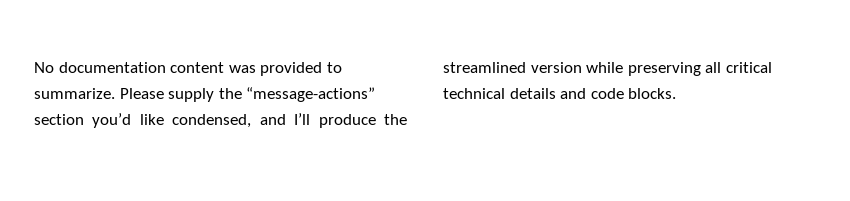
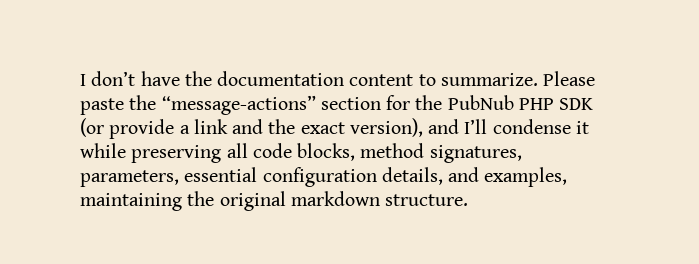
[34,62,323,76] No documentation content was provided -> [80,71,414,86] I don’t have the documentation content
[168,88,215,102] supply -> [80,98,124,115] paste
[92,113,407,128] [443,62,772,76] [443,88,677,99] you’d like condensed, and I’ll produce the streamlined version while preserving all critical technical details and code blocks. -> [386,95,594,110] [80,118,589,139] [80,143,522,163] [80,167,568,187] [80,191,469,211] for the PubNub PHP SDK (or provide a link and the exact version), and I’ll condense it while preserving all code blocks, method signatures, parameters, essential configuration details, and examples, maintaining the original markdown structure.

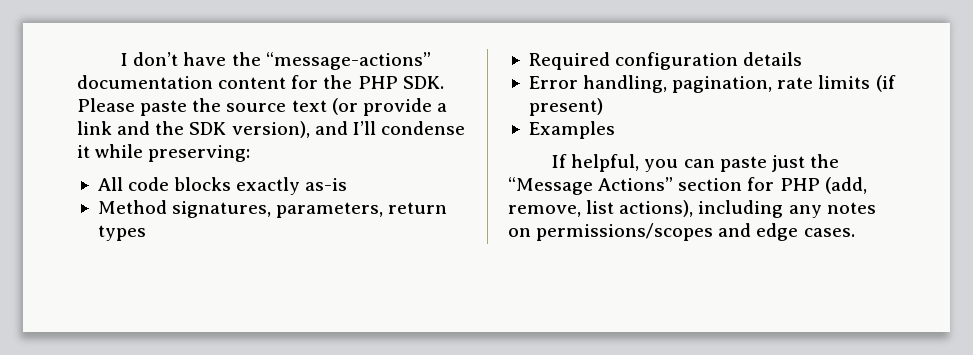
(212, 78) none -> [265,52,431,70] “message-actions”
[418,71,596,86] [80,95,594,115] to summarize. Please paste the “message-actions” section for the PubNub PHP SDK -> [291,75,444,89] [77,98,327,116] for the PHP SDK. Please paste the source text
[300,122,345,134] exact -> [189,122,227,135] SDK
[131,143,522,163] [80,167,568,187] [80,191,469,211] preserving all code blocks, method signatures, parameters, essential configuration details, and examples, maintaining the original markdown structure. -> [148,145,251,162] [97,177,348,195] [97,200,448,218] [97,225,146,241] [528,52,803,70] [528,75,896,93] [528,98,603,116] [528,121,615,139] [552,154,839,172] [508,177,867,195] [508,200,876,218] [508,223,855,241] preserving: // All code blocks exactly as-is // Method signatures, parameters, return types // Required configuration details // Error handling, pagination, rate limits (if present) // Examples // If helpful, you can paste just the “Message Actions” section for PHP (add, remove, list actions), including any notes on permissions/scopes and edge cases.

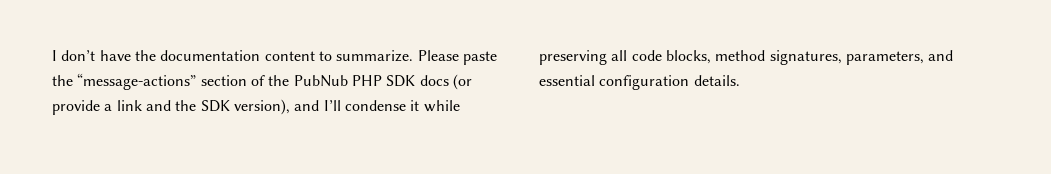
[265,52,431,70] “message-actions” -> (156, 55) none
[291,75,444,89] [77,98,327,116] for the PHP SDK. Please paste the source text -> [318,50,497,65] [52,73,449,90] to summarize. Please paste the “message-actions” section of the PubNub PHP SDK docs
[148,145,251,162] [97,177,348,195] [97,200,448,218] [97,225,146,241] [528,52,803,70] [528,75,896,93] [528,98,603,116] [528,121,615,139] [552,154,839,172] [508,177,867,195] [508,200,876,218] [508,223,855,241] preserving: // All code blocks exactly as-is // Method signatures, parameters, return types // Required configuration details // Error handling, pagination, rate limits (if present) // Examples // If helpful, you can paste just the “Message Actions” section for PHP (add, remove, list actions), including any notes on permissions/scopes and edge cases. -> [539,50,954,65] [539,75,740,90] preserving all code blocks, method signatures, parameters, and essential configuration details.

